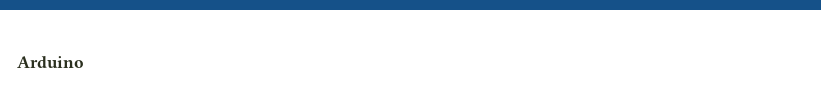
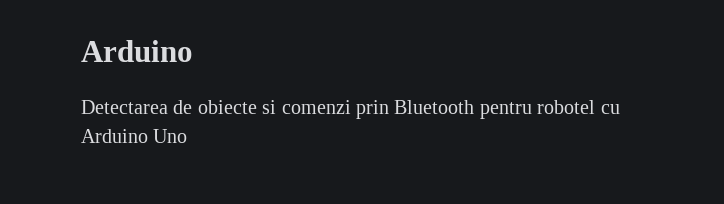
[17,56,84,68] Arduino -> [81,40,193,62] [81,100,620,119] [81,129,188,143] Arduino // Detectarea de obiecte si comenzi prin Bluetooth pentru robotel cu Arduino Uno

